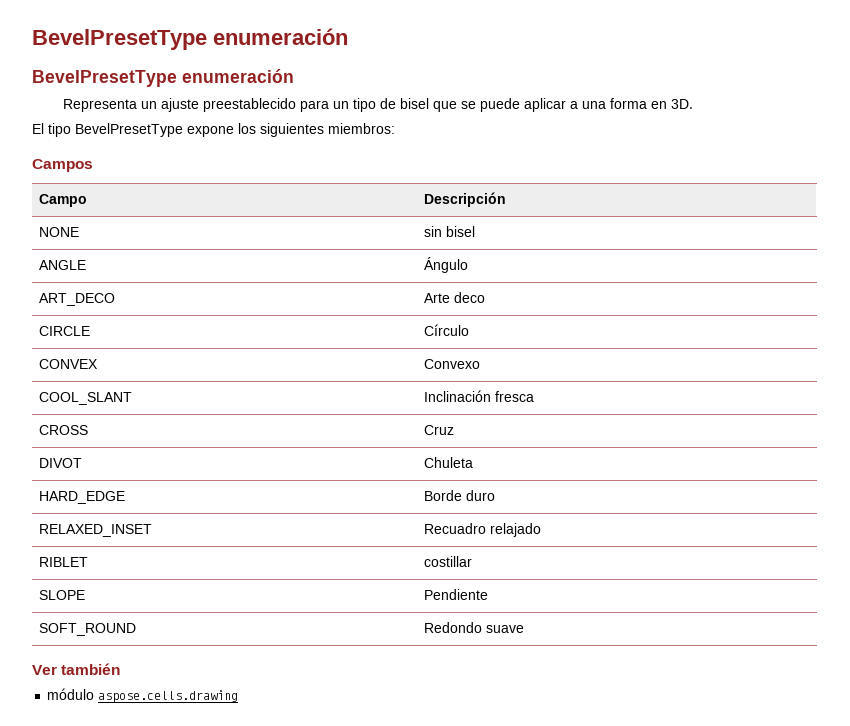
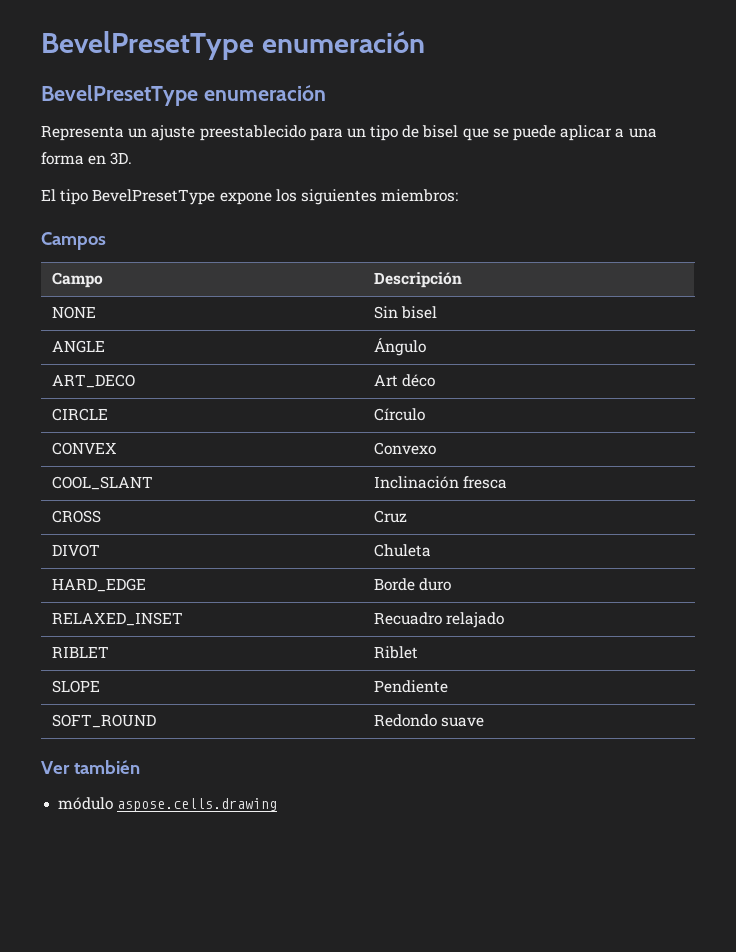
[423,226,442,237] sin -> [374,306,399,319] Sin
[423,292,485,303] Arte deco -> [374,374,436,387] Art déco
[423,556,472,567] costillar -> [374,646,419,659] Riblet

